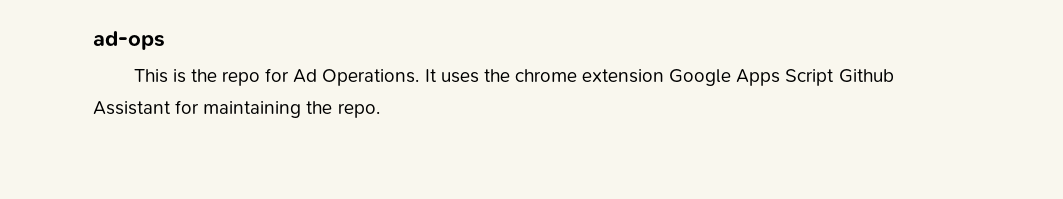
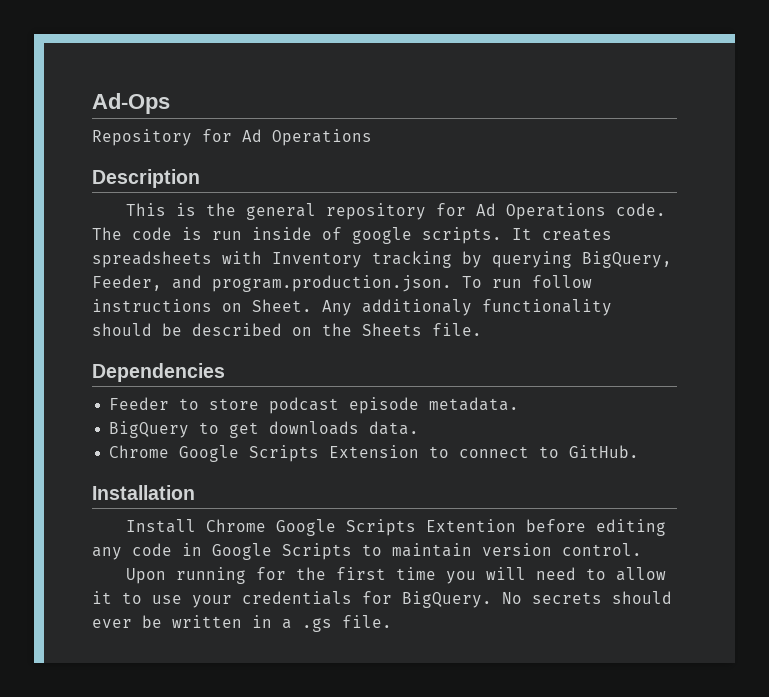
[93,31,165,50] [133,68,894,86] [93,100,380,118] ad-ops // This is the repo for Ad Operations. It uses the chrome extension Google Apps Script Github Assistant for maintaining the repo. -> [92,93,170,114] [92,129,372,146] [92,169,200,188] [126,203,667,220] [92,227,612,244] [92,251,672,268] [92,275,592,292] [92,299,612,316] [92,323,482,336] [92,363,225,382] [109,397,520,414] [109,421,420,438] [109,445,640,462] [92,485,195,500] [126,519,667,536] [92,543,642,560] [126,567,667,584] [92,591,672,608] [92,615,392,632] Ad-Ops // Repository for Ad Operations // Description // This is the general repository for Ad Operations code. The code is run inside of google scripts. It creates spreadsheets with Inventory tracking by querying BigQuery, Feeder, and program.production.json. To run follow instructions on Sheet. Any additionaly functionality should be described on the Sheets file. // Dependencies // Feeder to store podcast episode metadata. // BigQuery to get downloads data. // Chrome Google Scripts Extension to connect to GitHub. // Installation // Install Chrome Google Scripts Extention before editing any code in Google Scripts to maintain version control. // Upon running for the first time you will need to allow it to use your credentials for BigQuery. No secrets should ever be written in a .gs file.

